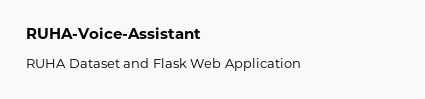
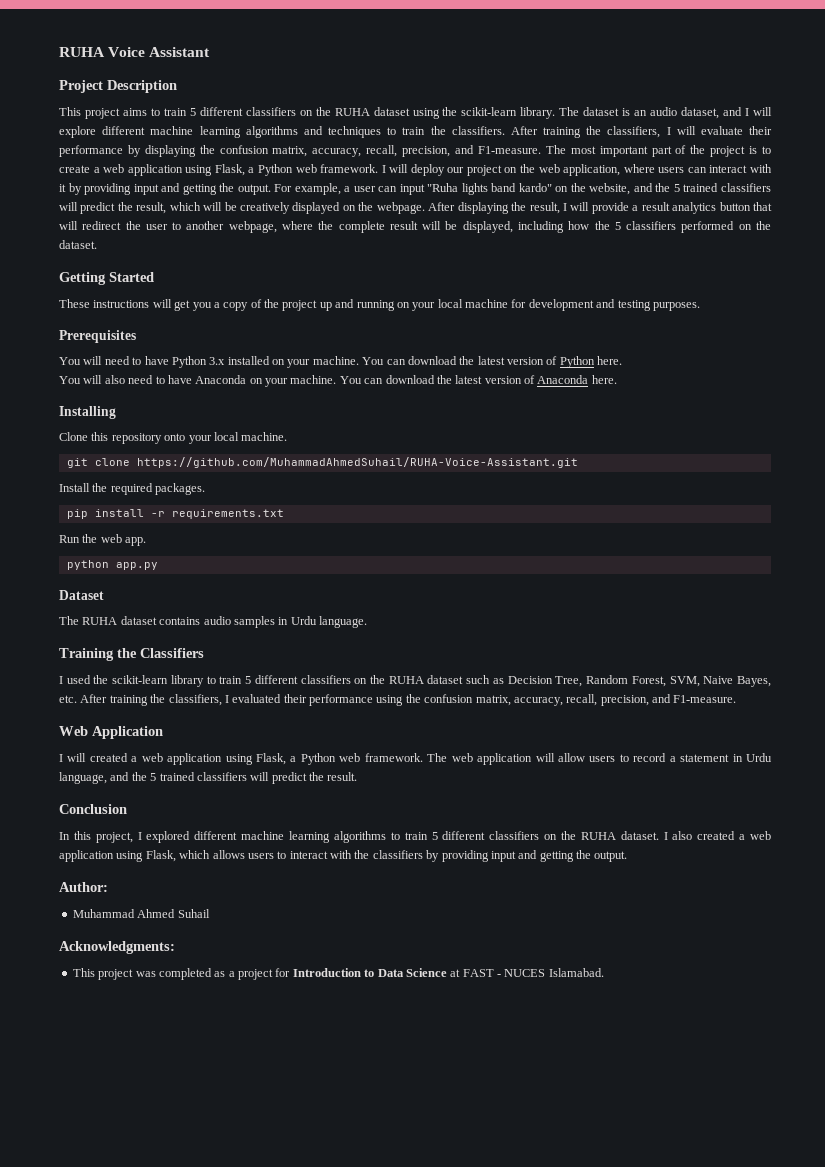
[26,27,201,39] [26,58,301,71] RUHA-Voice-Assistant // RUHA Dataset and Flask Web Application -> [59,47,211,57] [59,80,177,93] [59,107,773,119] [59,126,772,138] [59,145,772,157] [59,164,773,176] [59,183,771,195] [59,202,772,214] [59,221,772,233] [59,240,97,249] [59,272,154,285] [59,299,700,311] [59,330,136,343] [59,356,623,368] [59,375,617,387] [59,406,116,419] [59,432,288,444] [66,457,578,468] [59,483,206,495] [66,509,284,519] [59,534,147,546] [66,560,158,570] [59,590,104,600] [59,616,367,628] [59,648,204,661] [59,675,772,687] [59,694,737,706] [59,726,163,739] [59,753,772,765] [59,772,358,784] [59,804,127,814] [59,831,772,843] [59,850,628,862] [59,882,108,892] [72,909,210,918] [59,941,175,954] [72,968,604,980] RUHA Voice Assistant // Project Description // This project aims to train 5 different classifiers on the RUHA dataset using the scikit-learn library. The dataset is an audio dataset, and I will explore different machine learning algorithms and techniques to train the classifiers. After training the classifiers, I will evaluate their performance by displaying the confusion matrix, accuracy, recall, precision, and F1-measure. The most important part of the project is to create a web application using Flask, a Python web framework. I will deploy our project on the web application, where users can interact with it by providing input and getting the output. For example, a user can input "Ruha lights band kardo" on the website, and the 5 trained classifiers will predict the result, which will be creatively displayed on the webpage. After displaying the result, I will provide a result analytics button that will redirect the user to another webpage, where the complete result will be displayed, including how the 5 classifiers performed on the dataset. // Getting Started // These instructions will get you a copy of the project up and running on your local machine for development and testing purposes. // Prerequisites // You will need to have Python 3.x installed on your machine. You can download the latest version of Python here. // You will also need to have Anaconda on your machine. You can download the latest version of Anaconda here. // Installing // Clone this repository onto your local machine. // git clone https://github.com/MuhammadAhmedSuhail/RUHA-Voice-Assistant.git // Install the required packages. // pip install -r requirements.txt // Run the web app. // python app.py // Dataset // The RUHA dataset contains audio samples in Urdu language. // Training the Classifiers // I used the scikit-learn library to train 5 different classifiers on the RUHA dataset such as Decision Tree, Random Forest, SVM, Naive Bayes, etc. After training the classifiers, I evaluated their performance using the confusion matrix, accuracy, recall, precision, and F1-measure. // Web Application // I will created a web application using Flask, a Python web framework. The web application will allow users to record a statement in Urdu language, and the 5 trained classifiers will predict the result. // Conclusion // In this project, I explored different machine learning algorithms to train 5 different classifiers on the RUHA dataset. I also created a web application using Flask, which allows users to interact with the classifiers by providing input and getting the output. // Author: // Muhammad Ahmed Suhail // Acknowledgments: // This project was completed as a project for Introduction to Data Science at FAST - NUCES Islamabad.

